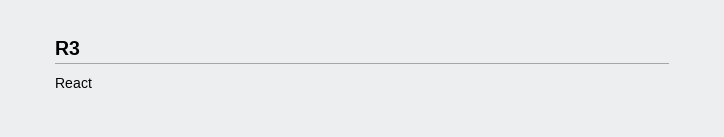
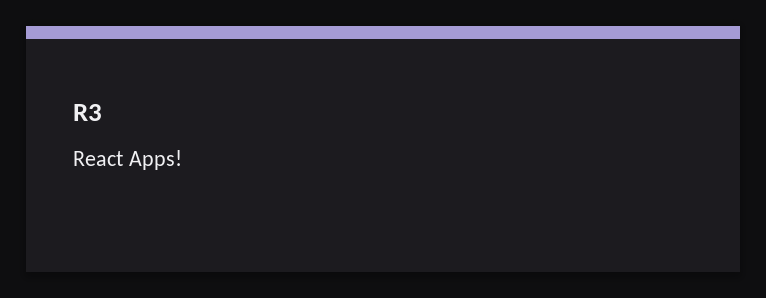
(92, 83) none -> [128,150,182,170] Apps!

